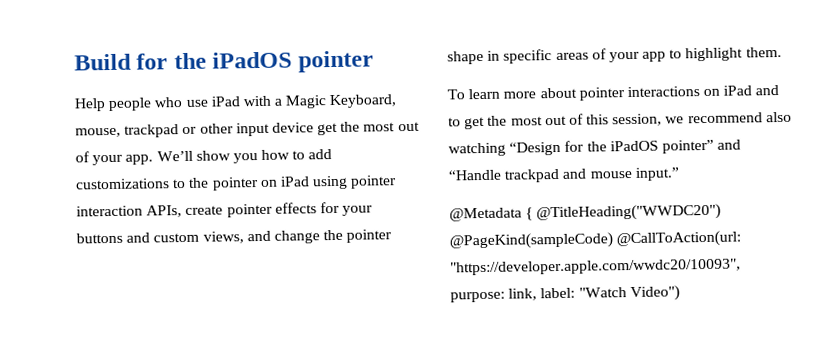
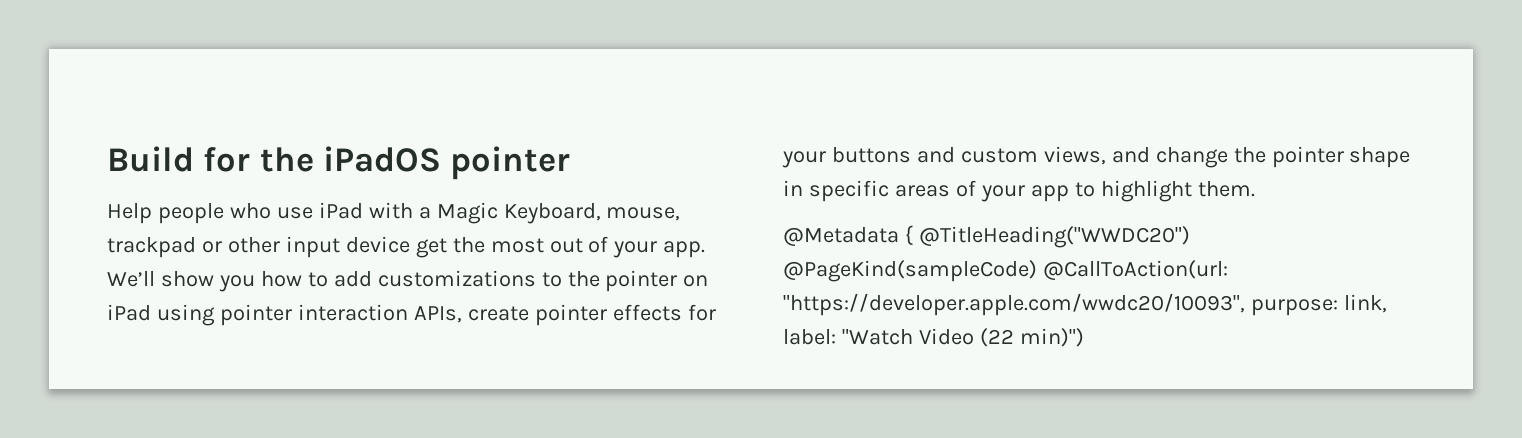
[447,84,780,101] [448,111,792,130] [448,139,742,157] [448,167,680,183] // To learn more about pointer interactions on iPad and to get the most out of this session, we recommend also watching “Design for the iPadOS pointer” and “Handle trackpad and mouse input.” -> (1255, 189) none
[629,285,680,302] Video") -> [918,328,1084,347] Video (22 min)")

